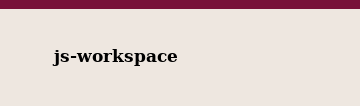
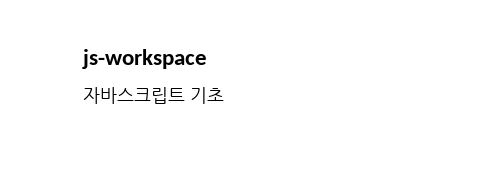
(178, 57) none -> [83,87,224,104] // 자바스크립트 기초

